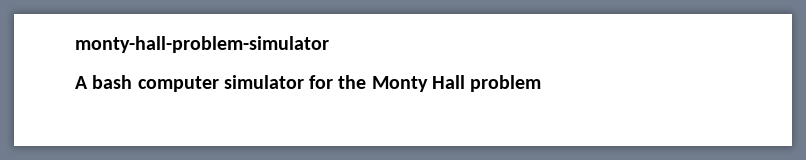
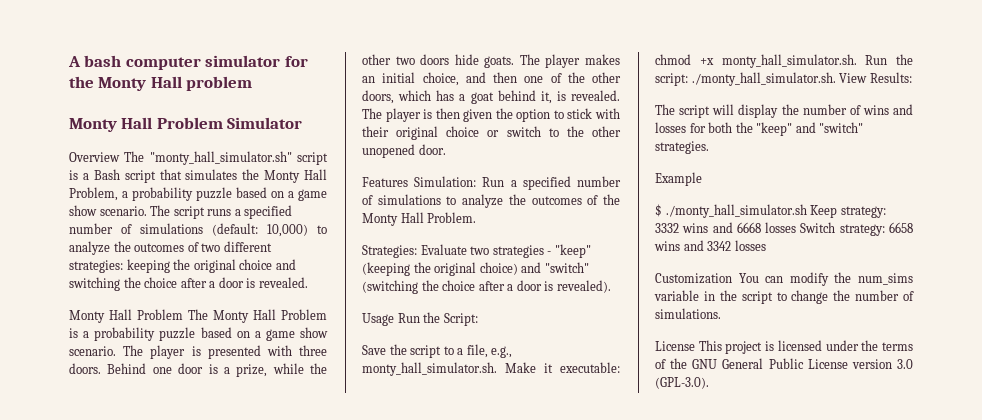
[75,36,329,53] monty-hall-problem-simulator // -> (68, 61) none
(542, 83) none -> [69,117,303,132] [69,151,328,165] [69,169,327,183] [69,187,327,201] [69,205,293,219] [69,223,327,237] [69,241,272,255] [69,259,296,273] [69,277,308,291] [69,309,327,323] [69,327,328,341] [69,345,327,359] [69,363,327,377] [362,54,620,68] [362,72,621,86] [362,90,620,104] [362,108,621,122] [362,126,621,140] [362,144,446,158] [362,176,621,190] [362,194,620,208] [362,212,477,226] [362,244,591,258] [362,262,589,276] [362,280,611,294] [362,312,478,326] [362,344,513,358] [362,362,620,376] [655,54,913,68] [655,72,912,86] [655,104,913,118] [655,122,864,136] [655,141,709,154] [655,172,702,186] [655,204,886,218] [655,222,913,236] [654,240,766,251] [655,272,913,286] [654,290,914,304] [655,308,721,319] [655,340,913,354] [655,358,913,369] [655,377,709,389] // Monty Hall Problem Simulator // Overview The "monty_hall_simulator.sh" script is a Bash script that simulates the Monty Hall Problem, a probability puzzle based on a game show scenario. The script runs a specified number of simulations (default: 10,000) to analyze the outcomes of two different strategies: keeping the original choice and switching the choice after a door is revealed. // Monty Hall Problem The Monty Hall Problem is a probability puzzle based on a game show scenario. The player is presented with three doors. Behind one door is a prize, while the other two doors hide goats. The player makes an initial choice, and then one of the other doors, which has a goat behind it, is revealed. The player is then given the option to stick with their original choice or switch to the other unopened door. // Features Simulation: Run a specified number of simulations to analyze the outcomes of the Monty Hall Problem. // Strategies: Evaluate two strategies - "keep" (keeping the original choice) and "switch" (switching the choice after a door is revealed). // Usage Run the Script: // Save the script to a file, e.g., monty_hall_simulator.sh. Make it executable: chmod +x monty_hall_simulator.sh. Run the script: ./monty_hall_simulator.sh. View Results: // The script will display the number of wins and losses for both the "keep" and "switch" strategies. // Example // $ ./monty_hall_simulator.sh Keep strategy: 3332 wins and 6668 losses Switch strategy: 6658 wins and 3342 losses // Customization You can modify the num_sims variable in the script to change the number of simulations. // License This project is licensed under the terms of the GNU General Public License version 3.0 (GPL-3.0).

